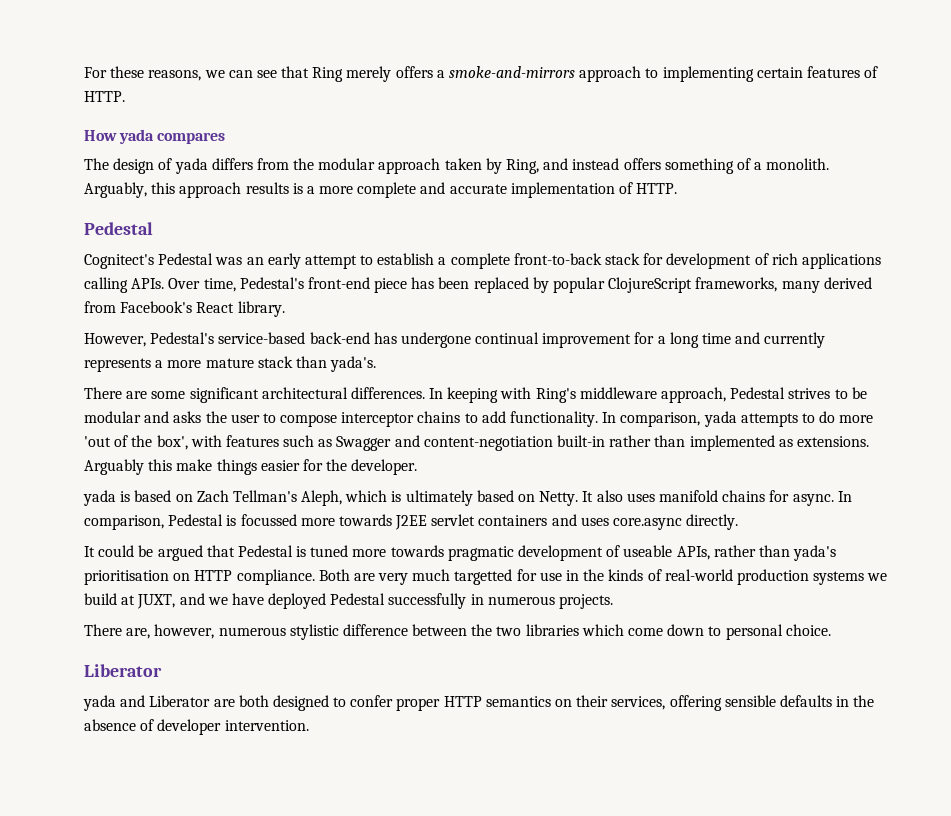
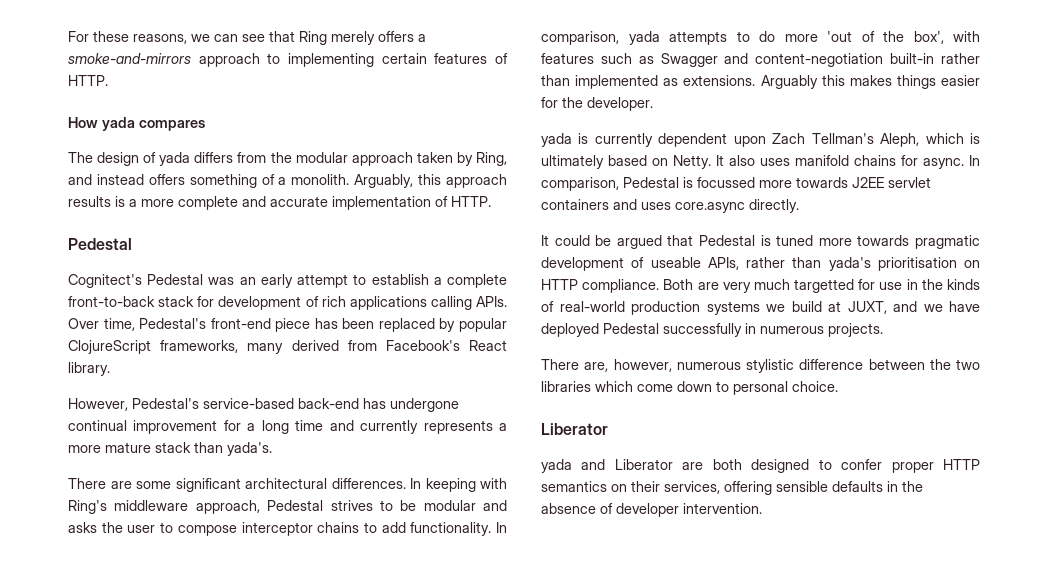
[176,459,213,471] make -> [849,75,892,86] makes
[134,490,193,502] based on -> [594,133,766,147] currently dependent upon

